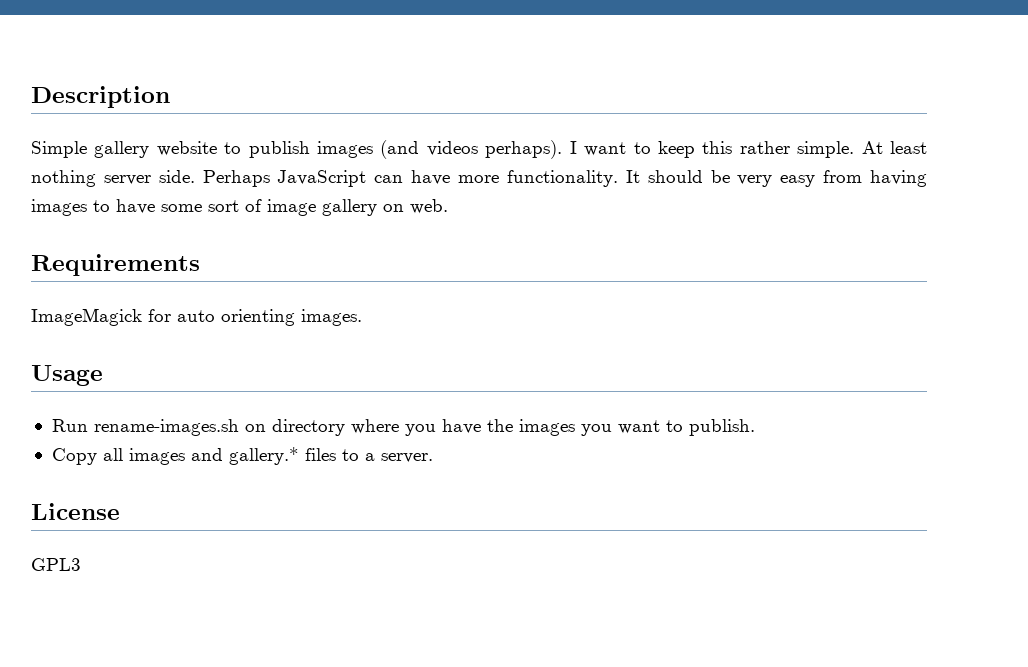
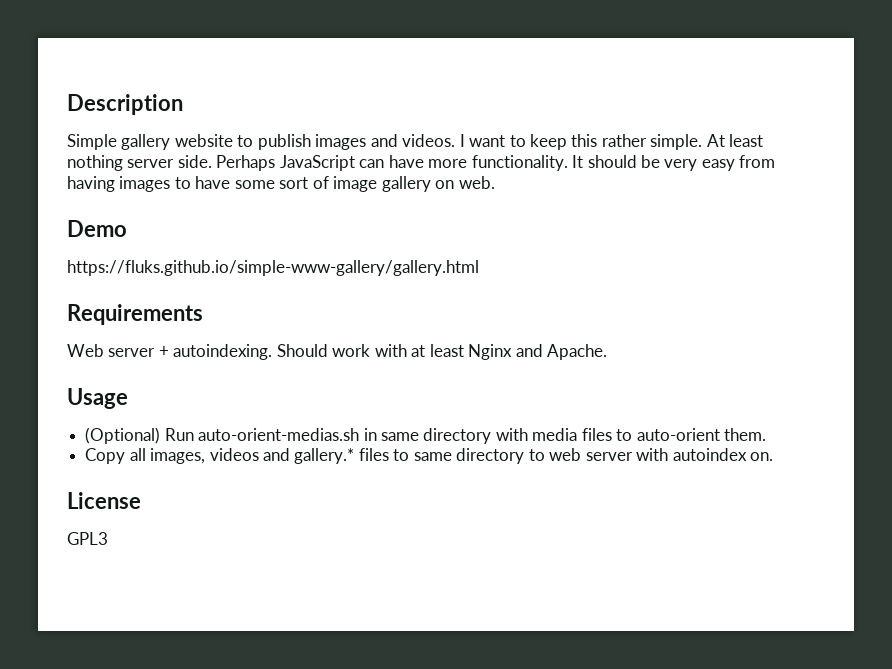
[380,140,563,159] (and videos perhaps). -> [370,134,456,147] and videos.
(448, 206) none -> [67,220,127,237] [67,260,479,276] // Demo // https://fluks.github.io/simple-www-gallery/gallery.html
[31,308,362,326] [31,365,103,386] [51,419,755,436] ImageMagick for auto orienting images. // Usage // Run rename-images.sh on directory where you have the images you want to publish. -> [67,344,608,360] [67,388,128,409] [85,427,767,444] Web server + autoindexing. Should work with at least Nginx and Apache. // Usage // (Optional) Run auto-orient-medias.sh in same directory with media files to auto-orient them.
[128,448,185,465] images -> [150,448,259,464] images, videos
[364,453,433,463] a server. -> [413,448,773,464] same directory to web server with autoindex on.

